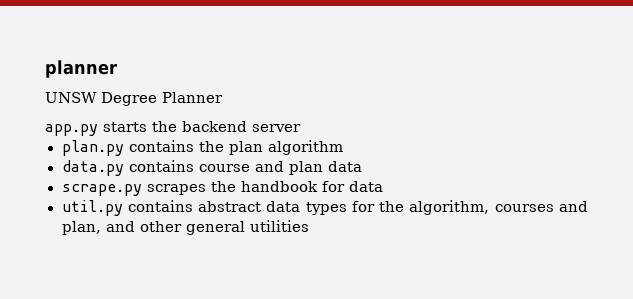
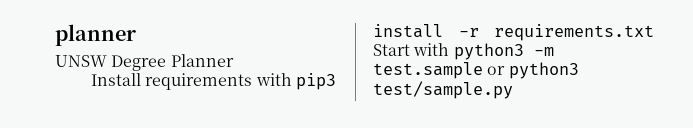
[45,121,301,136] [61,140,343,156] [61,160,362,176] [61,181,383,196] [61,200,588,216] [61,220,309,235] app.py starts the backend server // plan.py contains the plan algorithm // data.py contains course and plan data // scrape.py scrapes the handbook for data // util.py contains abstract data types for the algorithm, courses and plan, and other general utilities -> [90,73,337,90] [373,24,654,41] [373,43,554,60] [373,62,579,79] [373,81,513,99] Install requirements with pip3 install -r requirements.txt Start with python3 -m test.sample or python3 test/sample.py

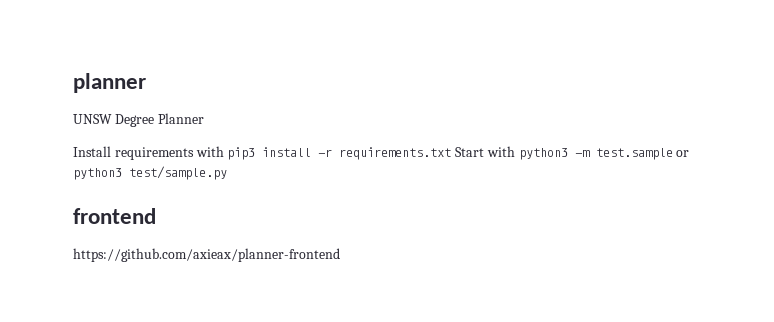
(513, 90) none -> [73,208,156,224] [73,248,340,262] // frontend // https://github.com/axieax/planner-frontend

